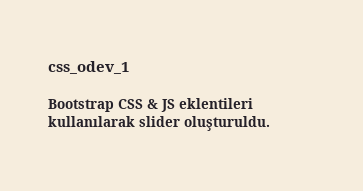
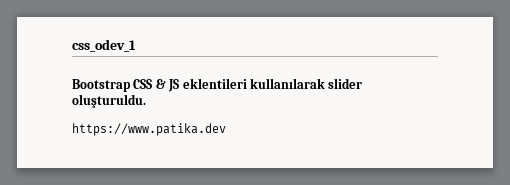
(270, 123) none -> [72,123,226,136] // https://www.patika.dev

